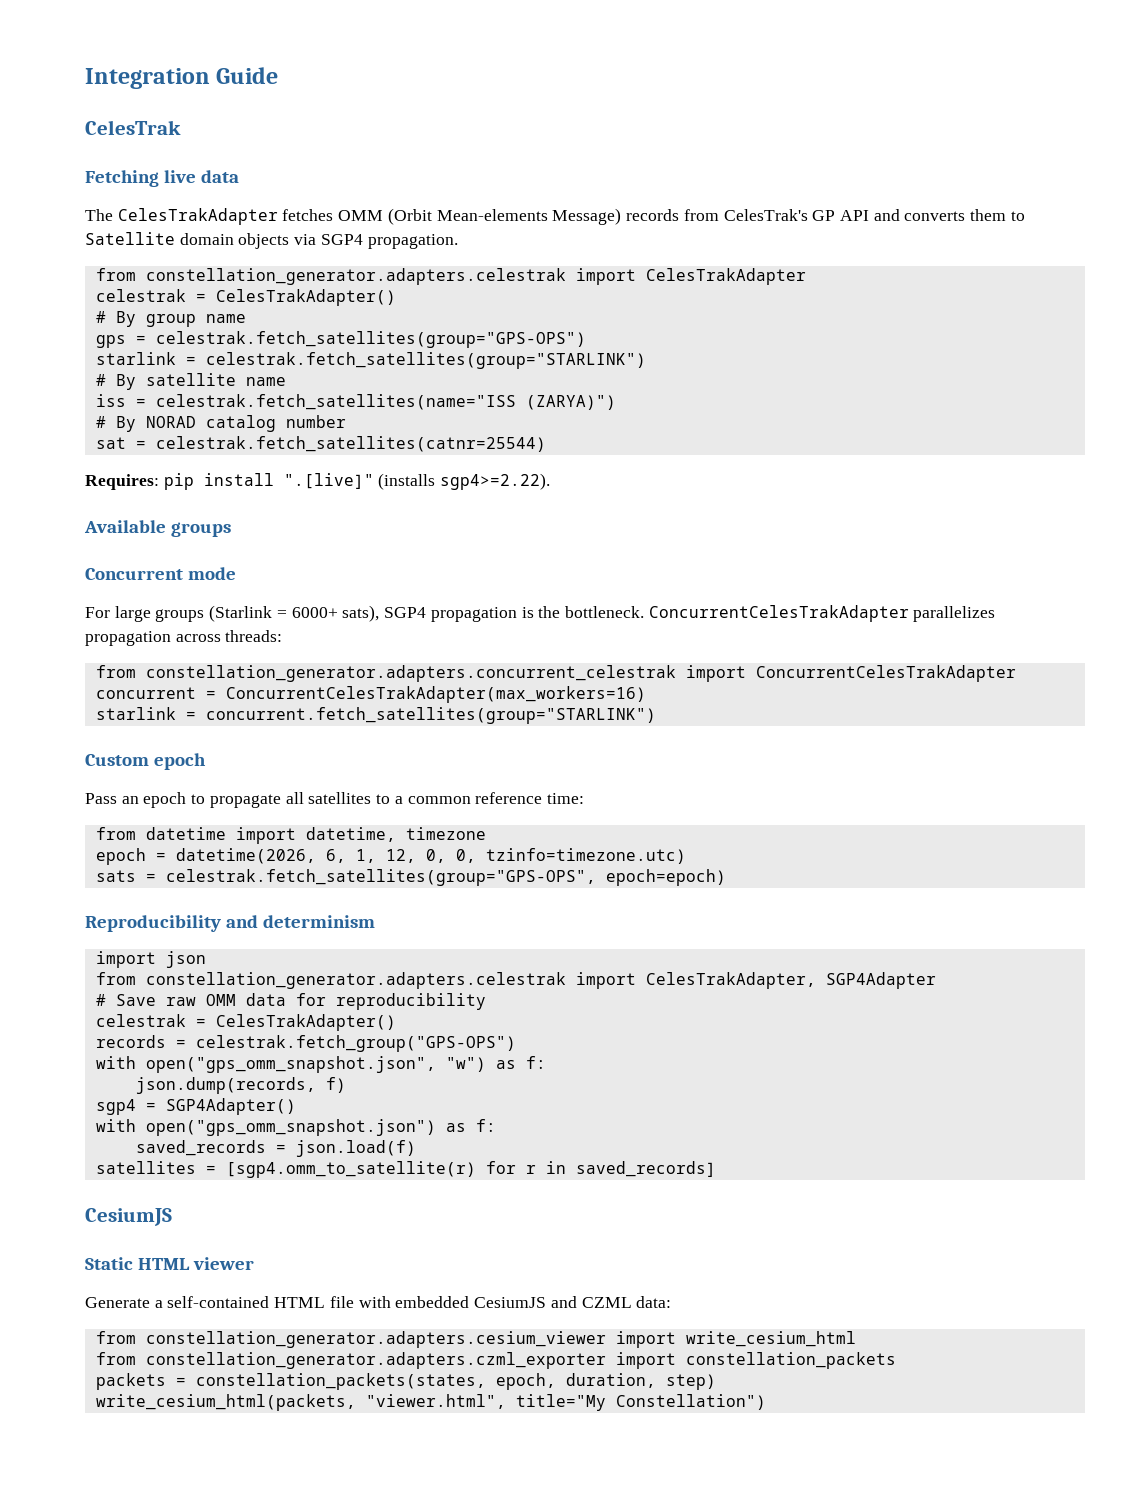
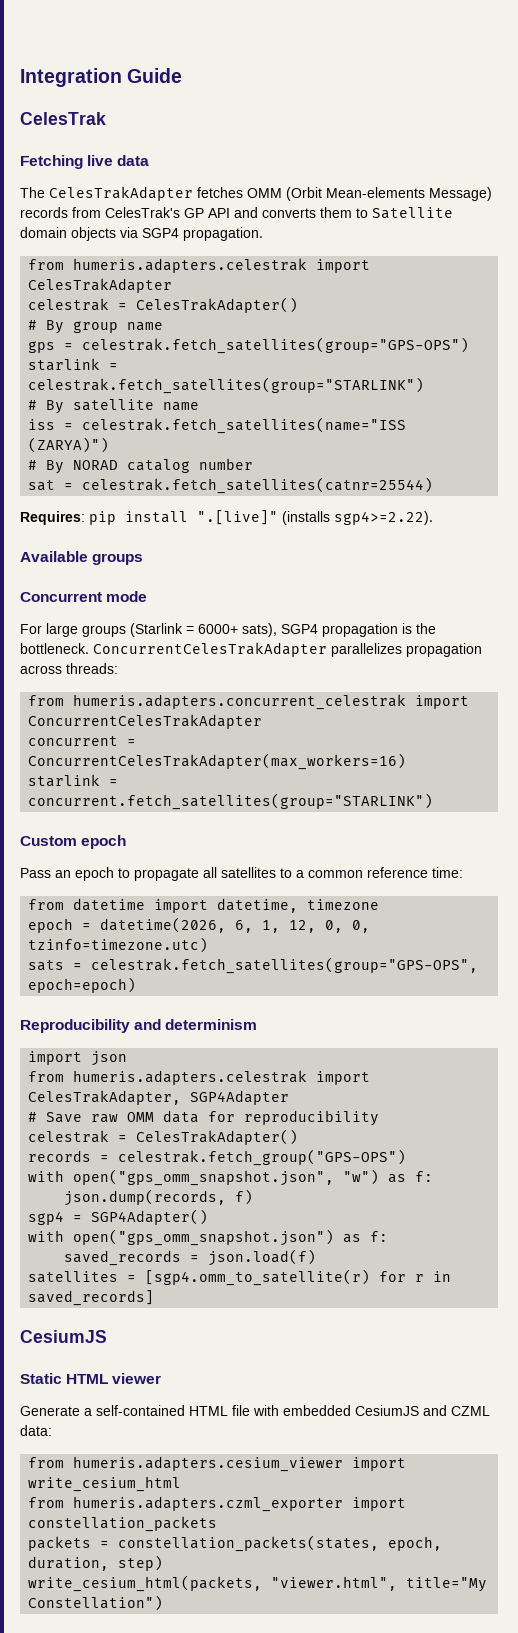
[145,268,566,285] constellation_generator.adapters.celestrak -> [73,258,308,273] humeris.adapters.celestrak
[145,665,676,682] constellation_generator.adapters.concurrent_celestrak -> [73,694,407,710] humeris.adapters.concurrent_celestrak
[145,972,566,989] constellation_generator.adapters.celestrak -> [73,1070,308,1085] humeris.adapters.celestrak
[145,1331,606,1348] constellation_generator.adapters.cesium_viewer -> [73,1456,344,1472] humeris.adapters.cesium_viewer
[145,1352,606,1369] constellation_generator.adapters.czml_exporter -> [73,1496,344,1512] humeris.adapters.czml_exporter

